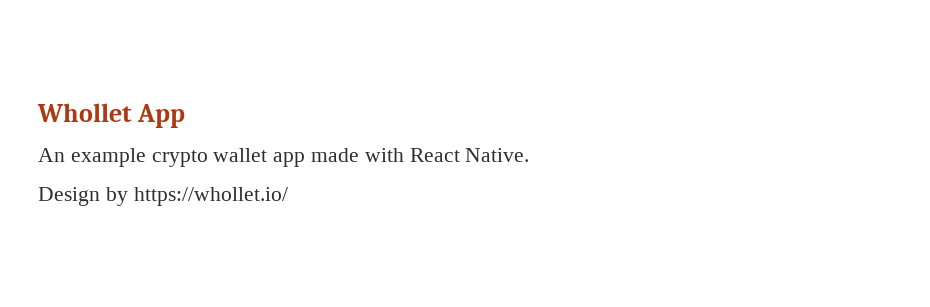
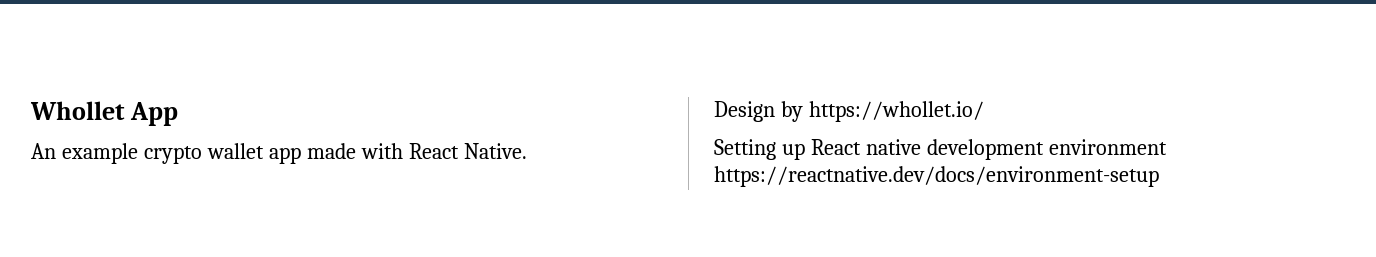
(288, 196) none -> [714,139,1167,160] [714,166,1159,187] // Setting up React native development environment https://reactnative.dev/docs/environment-setup

